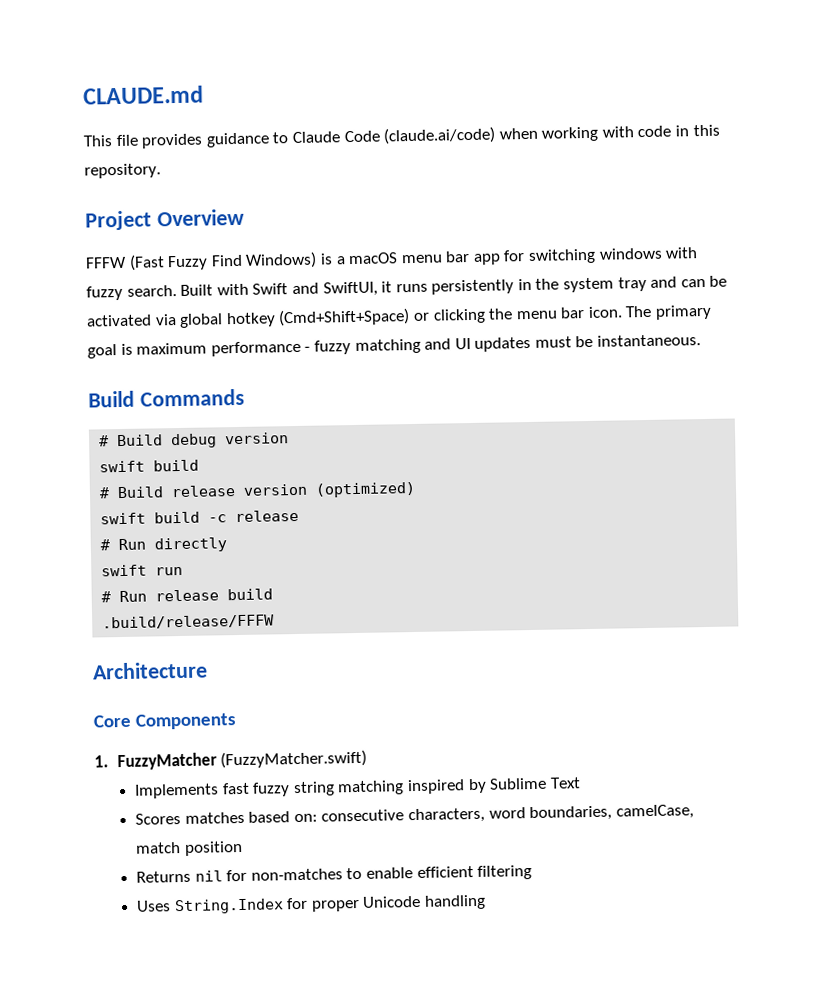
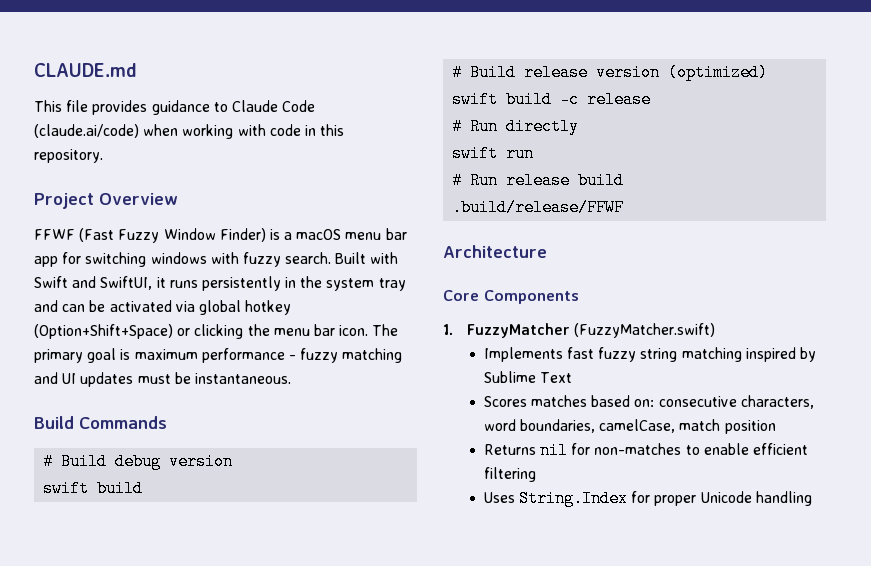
[85,256,127,269] FFFW -> [34,229,75,240] FFWF
[210,251,318,269] Find Windows) -> [163,228,266,242] Window Finder)
[278,308,411,327] (Cmd+Shift+Space) -> [34,324,173,339] (Option+Shift+Space)
[102,614,276,630] .build/release/FFFW -> [452,199,625,216] .build/release/FFWF

